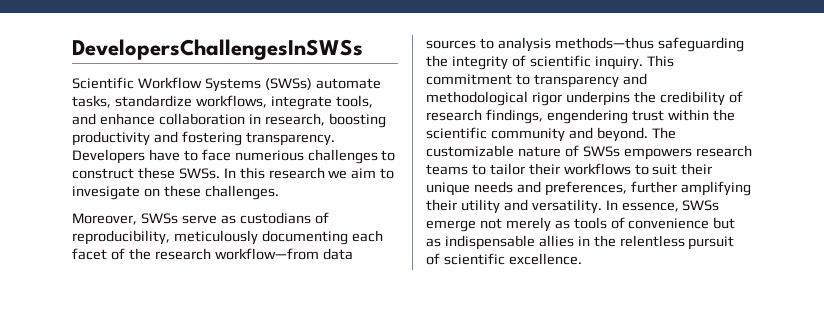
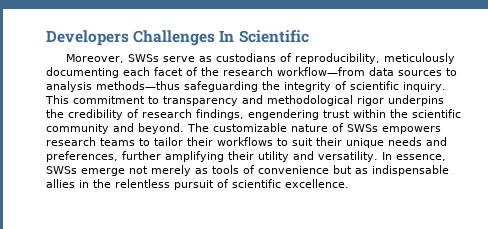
[72,39,363,60] [72,77,381,92] [72,95,373,110] [72,113,386,128] [72,131,335,146] [72,149,396,164] [72,167,395,179] [72,185,279,200] DevelopersChallengesInSWSs // Scientific Workflow Systems (SWSs) automate tasks, standardize workflows, integrate tools, and enhance collaboration in research, boosting productivity and fostering transparency. Developers have to face numerious challenges to construct these SWSs. In this research we aim to invesigate on these challenges. -> [46,30,309,46] Developers Challenges In Scientific

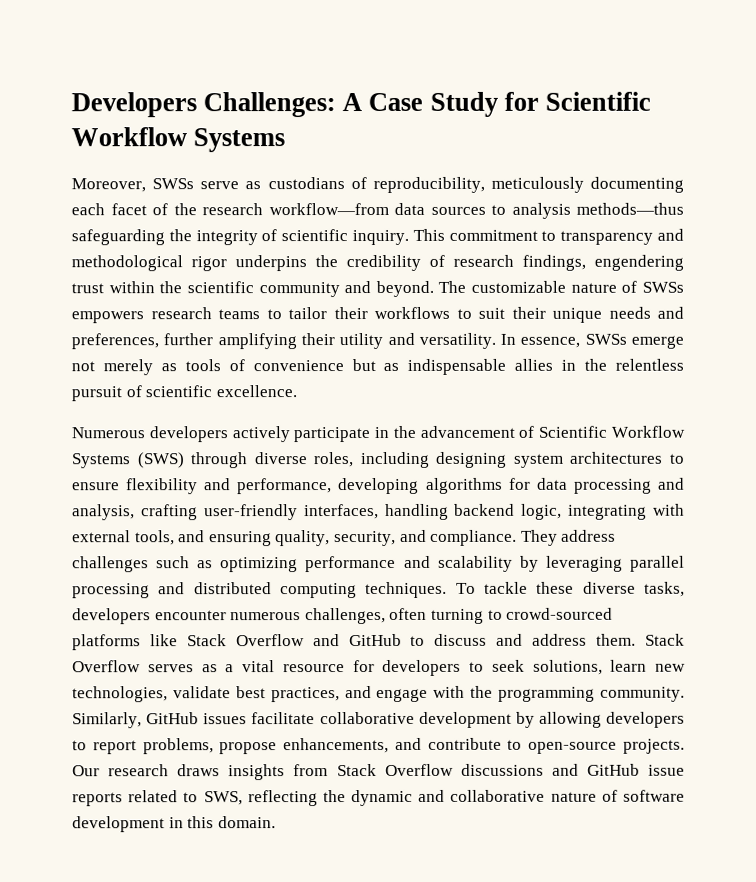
[133,30,309,46] Challenges In Scientific -> [203,91,651,118] [71,127,286,153] Challenges: A Case Study for Scientific Workflow Systems
(349, 183) none -> [71,425,685,443] [72,451,685,469] [72,477,685,495] [72,503,685,521] [72,529,617,547] [72,555,685,573] [72,581,685,599] [72,607,614,625] [72,633,685,651] [72,659,686,676] [72,685,685,703] [72,711,685,729] [72,737,685,755] [72,763,686,781] [72,789,685,807] [72,816,276,833] // Numerous developers actively participate in the advancement of Scientific Workflow Systems (SWS) through diverse roles, including designing system architectures to ensure flexibility and performance, developing algorithms for data processing and analysis, crafting user-friendly interfaces, handling backend logic, integrating with external tools, and ensuring quality, security, and compliance. They address challenges such as optimizing performance and scalability by leveraging parallel processing and distributed computing techniques. To tackle these diverse tasks, developers encounter numerous challenges, often turning to crowd-sourced platforms like Stack Overflow and GitHub to discuss and address them. Stack Overflow serves as a vital resource for developers to seek solutions, learn new technologies, validate best practices, and engage with the programming community. Similarly, GitHub issues facilitate collaborative development by allowing developers to report problems, propose enhancements, and contribute to open-source projects. Our research draws insights from Stack Overflow discussions and GitHub issue reports related to SWS, reflecting the dynamic and collaborative nature of software development in this domain.

